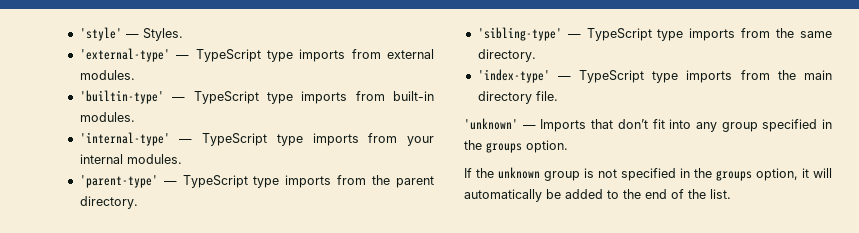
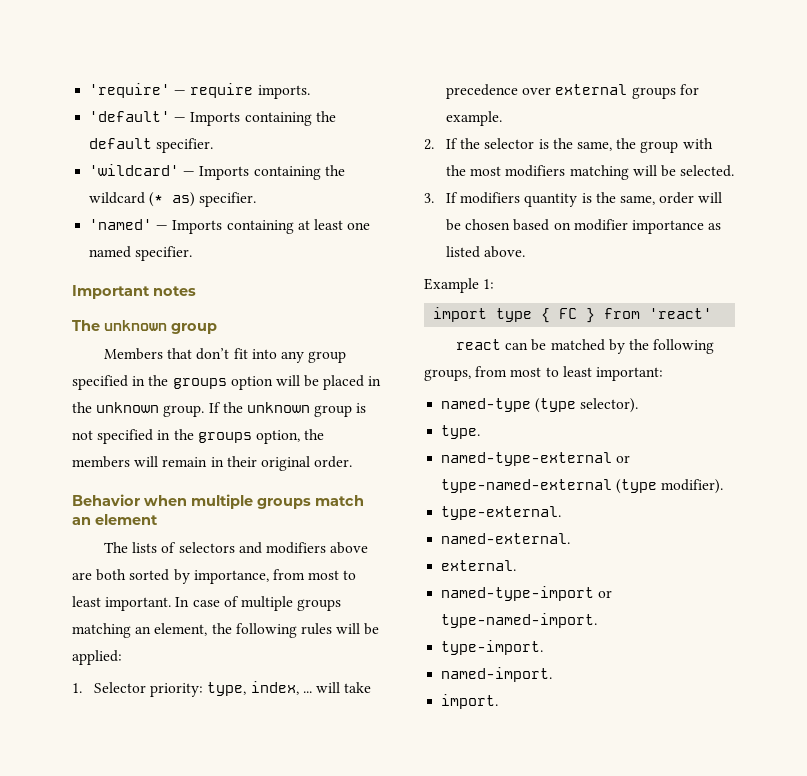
[79,27,183,41] [79,48,434,62] [79,70,135,80] [79,90,434,104] [79,112,135,122] [79,132,434,146] [79,154,182,164] [79,175,435,188] [79,196,138,209] [477,27,832,41] [477,49,536,62] [477,69,832,83] [477,91,558,104] [464,118,587,132] 'style' — Styles. // 'external-type' — TypeScript type imports from external modules. // 'builtin-type' — TypeScript type imports from built-in modules. // 'internal-type' — TypeScript type imports from your internal modules. // 'parent-type' — TypeScript type imports from the parent directory. // 'sibling-type' — TypeScript type imports from the same directory. // 'index-type' — TypeScript type imports from the main directory file. // 'unknown' — Imports -> [89,83,310,99] [89,111,336,126] [89,138,214,153] [89,164,345,180] [89,192,257,207] [89,219,371,234] [89,246,193,261] [72,285,196,299] [72,320,217,334] [103,348,163,360] 'require' — require imports. // 'default' — Imports containing the default specifier. // 'wildcard' — Imports containing the wildcard (* as) specifier. // 'named' — Imports containing at least one named specifier. // Important notes // The unknown group // Members
[526,140,568,153] option. // -> [230,375,382,390] [72,402,205,417] option will be placed in the unknown group.
[802,168,832,178] [464,189,731,202] it will automatically be added to the end of the list. -> [304,429,325,440] [72,456,353,471] [72,494,364,509] [72,514,158,525] [103,542,369,554] [72,569,357,584] [72,596,342,611] [72,623,380,638] [72,650,122,665] [72,681,372,697] [446,84,699,99] [446,111,503,126] [424,138,713,153] [446,165,735,180] [424,192,723,207] [446,219,722,234] [446,246,526,258] [424,278,495,293] [433,307,713,323] [455,339,715,354] [424,366,663,381] [441,398,639,413] [441,425,481,439] [441,452,631,466] [441,479,724,494] [441,506,562,520] [441,533,571,544] [441,560,517,571] [441,586,613,601] [441,613,598,628] [441,640,544,655] [441,667,553,682] [441,694,499,709] the members will remain in their original order. // Behavior when multiple groups match an element // The lists of selectors and modifiers above are both sorted by importance, from most to least important. In case of multiple groups matching an element, the following rules will be applied: // 1. Selector priority: type, index, ... will take precedence over external groups for example. // 2. If the selector is the same, the group with the most modifiers matching will be selected. // 3. If modifiers quantity is the same, order will be chosen based on modifier importance as listed above. // Example 1: // import type { FC } from 'react' // react can be matched by the following groups, from most to least important: // named-type (type selector). // type. // named-type-external or type-named-external (type modifier). // type-external. // named-external. // external. // named-type-import or type-named-import. // type-import. // named-import. // import.

